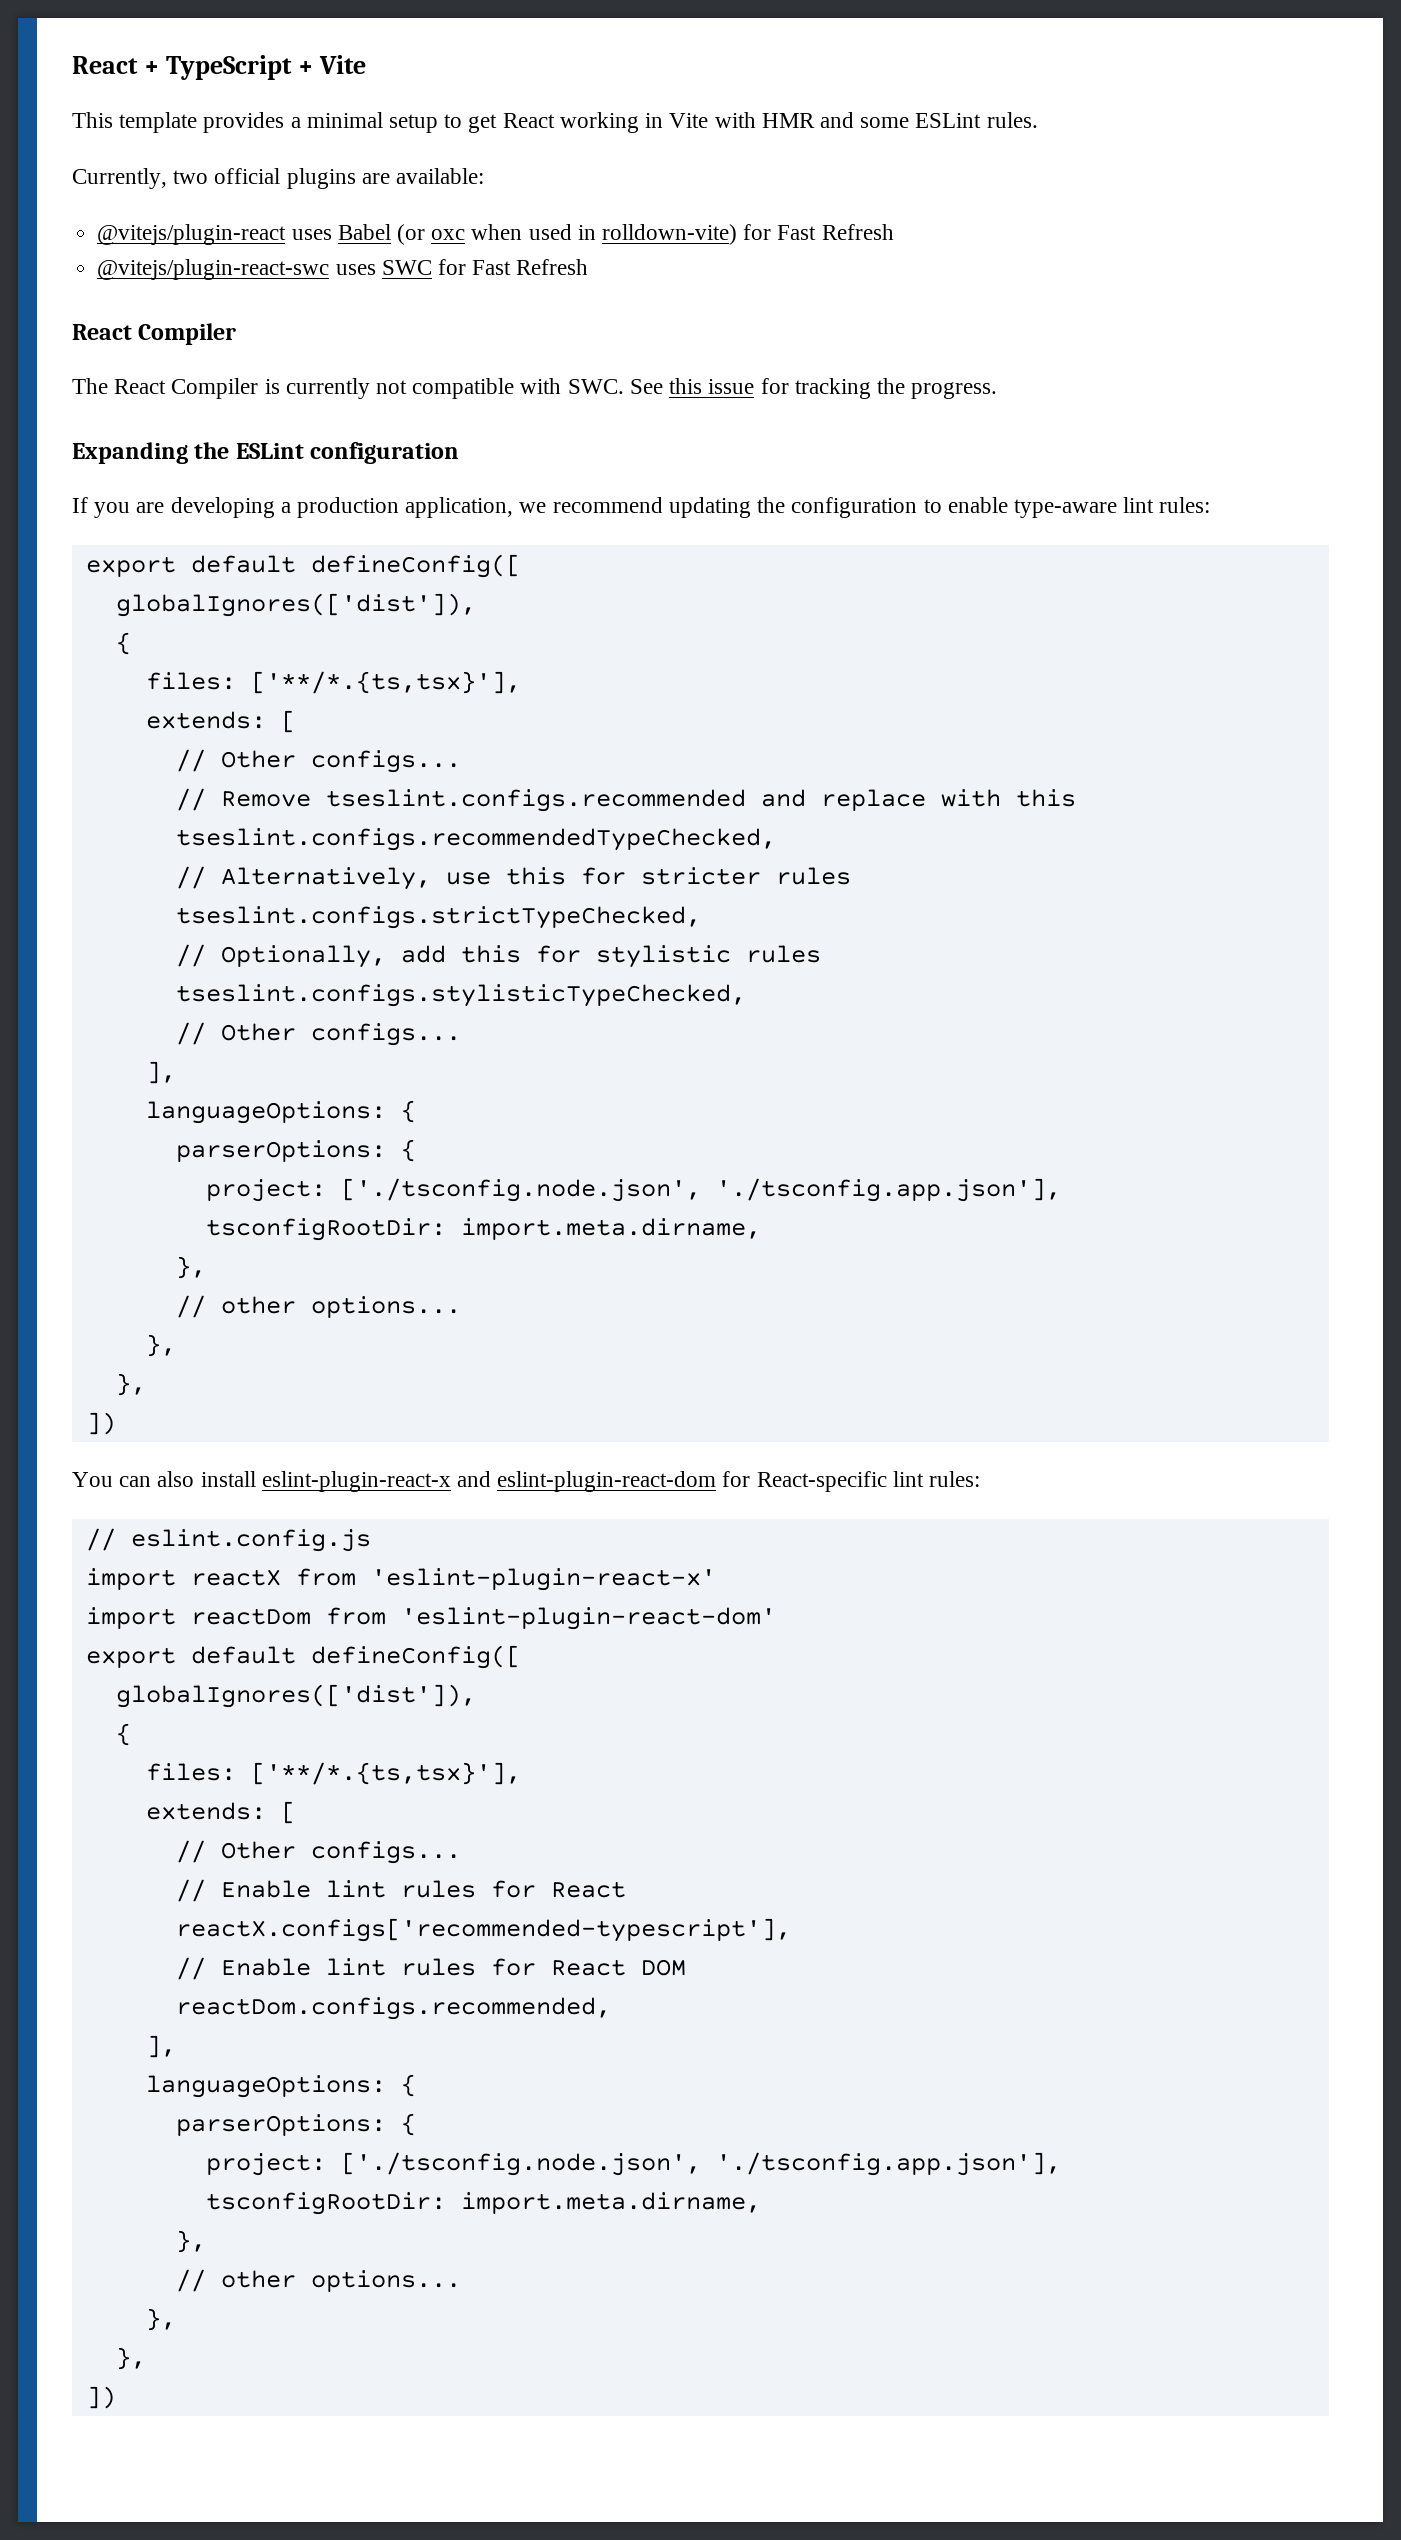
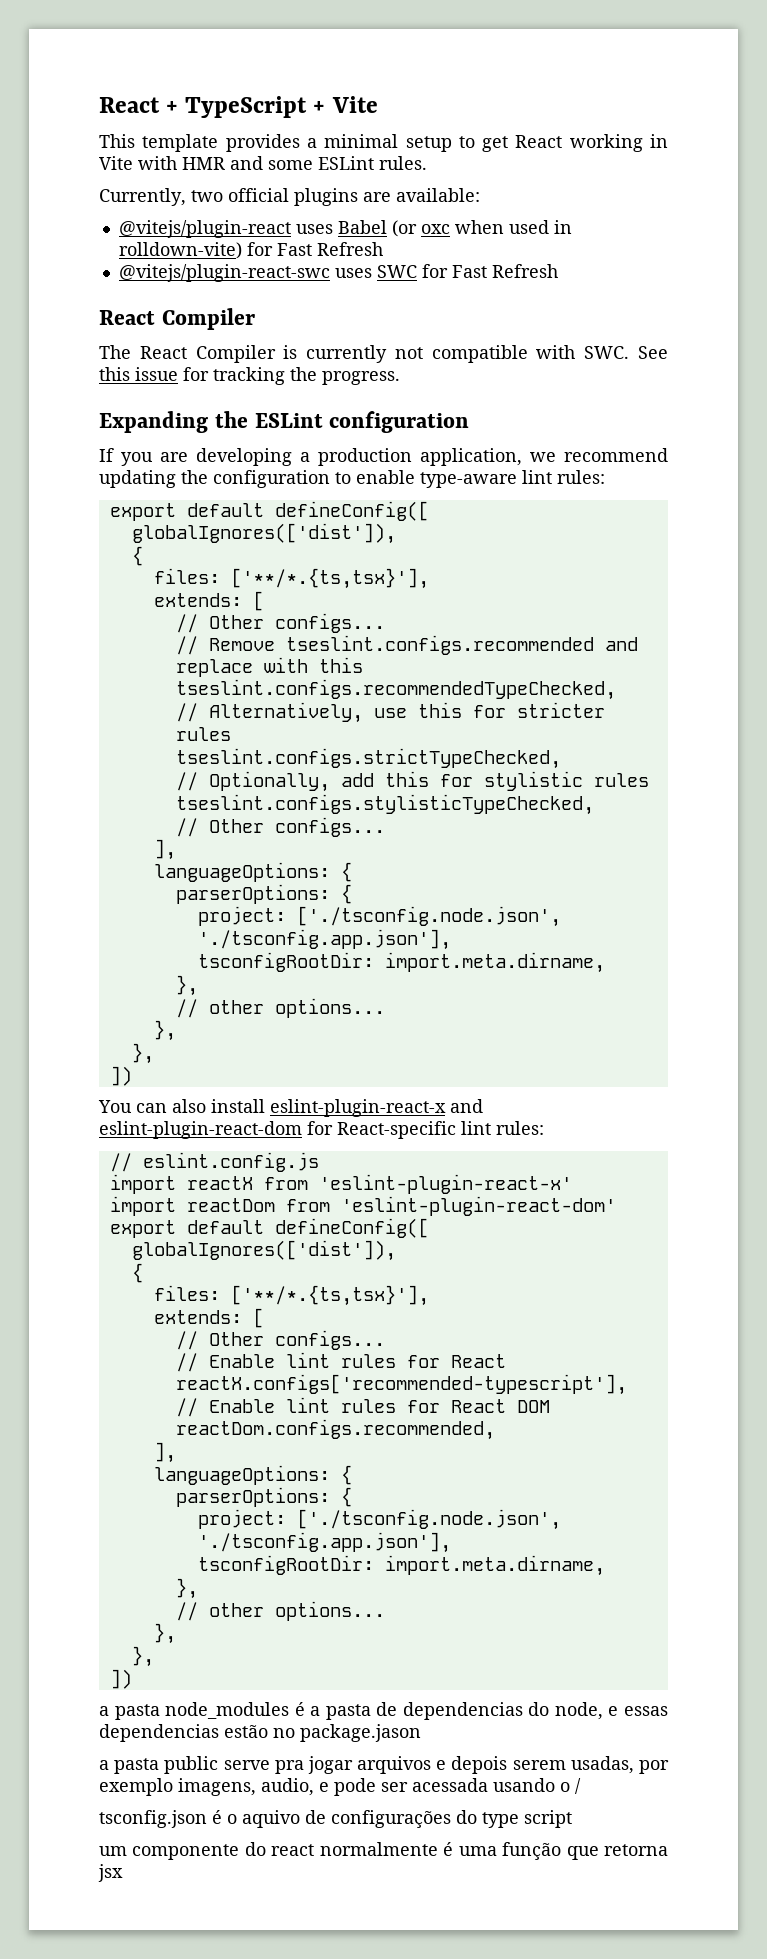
(116, 2397) none -> [99,1702,668,1720] [99,1724,421,1742] [99,1756,669,1774] [99,1778,581,1796] [99,1810,572,1828] [99,1842,669,1860] [98,1864,123,1882] // a pasta node_modules é a pasta de dependencias do node, e essas dependencias estão no package.jason // a pasta public serve pra jogar arquivos e depois serem usadas, por exemplo imagens, audio, e pode ser acessada usando o / // tsconfig.json é o aquivo de configurações do type script // um componente do react normalmente é uma função que retorna jsx

